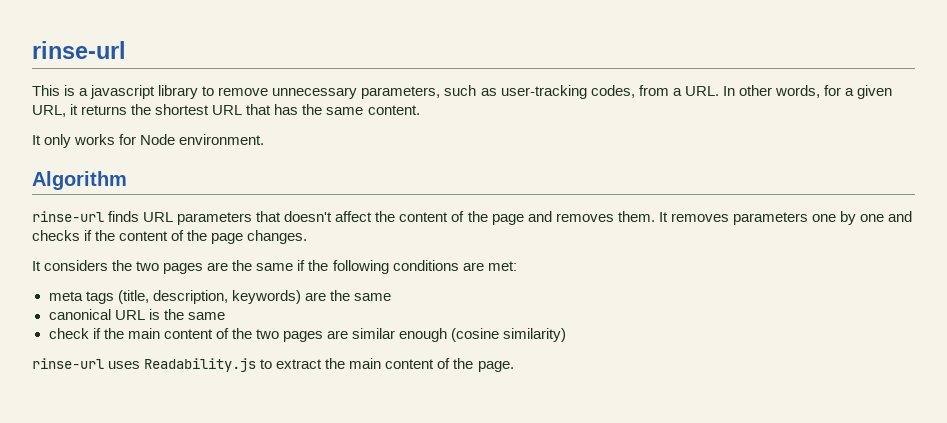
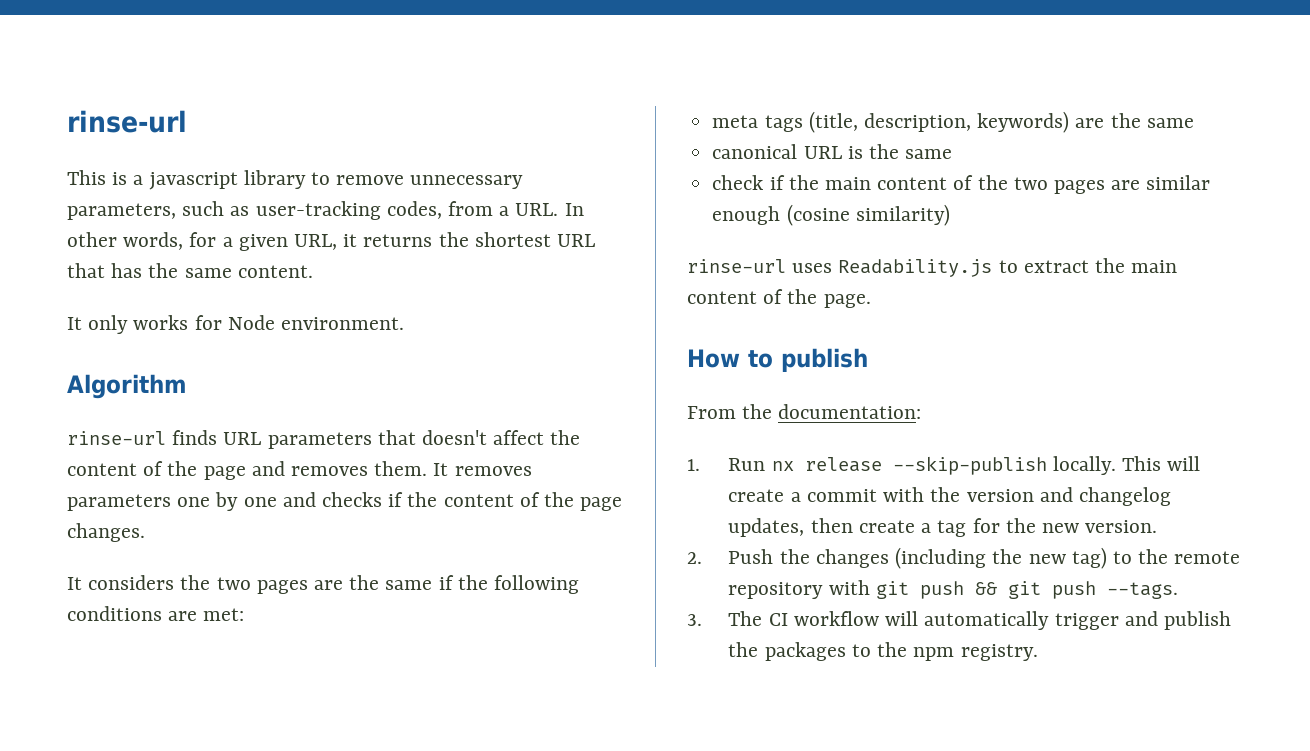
(514, 366) none -> [687,348,868,372] [687,404,922,419] [687,456,1201,475] [728,487,1171,506] [728,518,1158,537] [687,547,1241,569] [728,580,1178,599] [687,611,1231,630] [728,642,1038,661] // How to publish // From the documentation: // 1. Run nx release --skip-publish locally. This will create a commit with the version and changelog updates, then create a tag for the new version. // 2. Push the changes (including the new tag) to the remote repository with git push && git push --tags. // 3. The CI workflow will automatically trigger and publish the packages to the npm registry.

